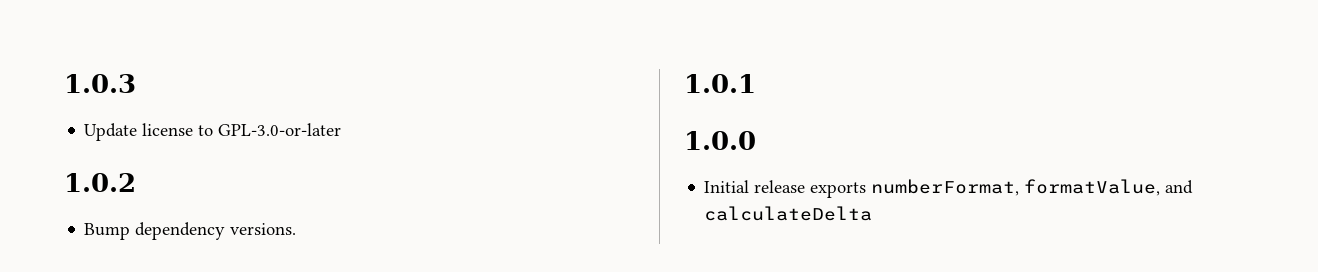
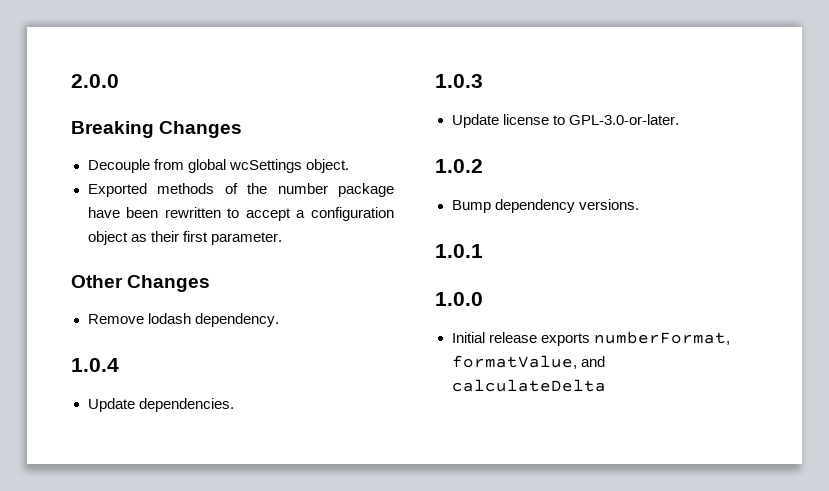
(64, 83) none -> [71,74,119,88] [71,121,243,138] [87,159,349,173] [87,183,394,197] [87,207,394,221] [87,231,282,245] [71,275,211,292] [87,313,279,327] [71,358,119,372] [87,398,234,412] 2.0.0 // Breaking Changes // Decouple from global wcSettings object. // Exported methods of the number package have been rewritten to accept a configuration object as their first parameter. // Other Changes // Remove lodash dependency. // 1.0.4 // Update dependencies. //
[218,123,342,136] GPL-3.0-or-later -> [568,114,679,125] GPL-3.0-or-later.

